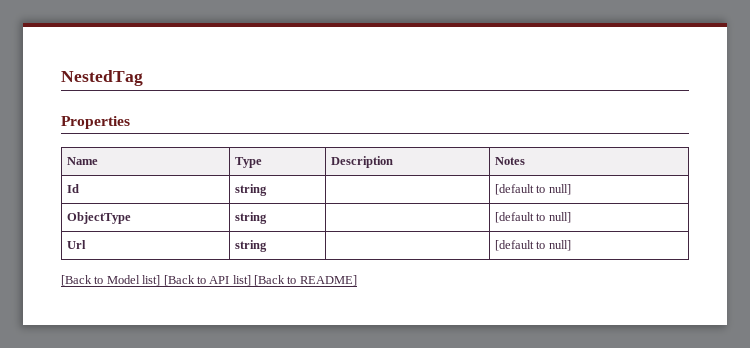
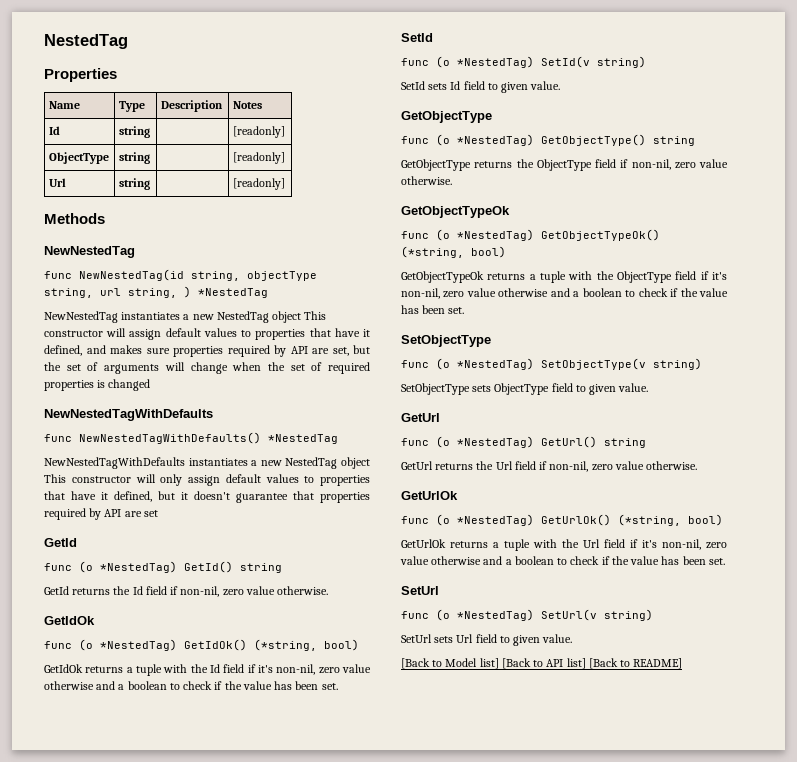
[494,184,571,195] [default to null] -> [232,126,285,138] [readonly]
[494,212,571,223] [default to null] -> [232,152,285,164] [readonly]
[494,240,571,251] [default to null] -> [232,178,285,190] [44,213,105,224] [44,246,135,258] [44,269,317,281] [44,286,268,298] [44,311,327,323] [44,328,371,340] [44,345,370,357] [44,362,370,374] [44,379,151,391] [44,409,213,421] [44,432,338,444] [44,457,370,469] [44,474,370,486] [44,491,370,503] [44,508,158,520] [44,538,77,547] [44,561,282,573] [44,586,329,597] [44,616,95,625] [44,639,359,651] [44,664,371,676] [44,681,338,690] [401,33,433,42] [401,56,646,68] [401,81,561,93] [401,111,492,123] [401,134,695,146] [401,159,728,171] [401,176,452,185] [401,206,510,218] [401,229,660,241] [401,246,506,258] [401,271,727,283] [401,288,728,299] [401,305,465,314] [401,335,491,347] [401,358,702,370] [401,383,649,395] [401,413,440,422] [401,436,646,448] [401,461,698,472] [401,491,458,500] [401,514,723,526] [401,539,727,551] [400,556,725,565] [401,586,439,595] [401,609,653,621] [401,634,573,646] [readonly] // Methods // NewNestedTag // func NewNestedTag(id string, objectType string, url string, ) *NestedTag // NewNestedTag instantiates a new NestedTag object This constructor will assign default values to properties that have it defined, and makes sure properties required by API are set, but the set of arguments will change when the set of required properties is changed // NewNestedTagWithDefaults // func NewNestedTagWithDefaults() *NestedTag // NewNestedTagWithDefaults instantiates a new NestedTag object This constructor will only assign default values to properties that have it defined, but it doesn't guarantee that properties required by API are set // GetId // func (o *NestedTag) GetId() string // GetId returns the Id field if non-nil, zero value otherwise. // GetIdOk // func (o *NestedTag) GetIdOk() (*string, bool) // GetIdOk returns a tuple with the Id field if it's non-nil, zero value otherwise and a boolean to check if the value has been set. // SetId // func (o *NestedTag) SetId(v string) // SetId sets Id field to given value. // GetObjectType // func (o *NestedTag) GetObjectType() string // GetObjectType returns the ObjectType field if non-nil, zero value otherwise. // GetObjectTypeOk // func (o *NestedTag) GetObjectTypeOk() (*string, bool) // GetObjectTypeOk returns a tuple with the ObjectType field if it's non-nil, zero value otherwise and a boolean to check if the value has been set. // SetObjectType // func (o *NestedTag) SetObjectType(v string) // SetObjectType sets ObjectType field to given value. // GetUrl // func (o *NestedTag) GetUrl() string // GetUrl returns the Url field if non-nil, zero value otherwise. // GetUrlOk // func (o *NestedTag) GetUrlOk() (*string, bool) // GetUrlOk returns a tuple with the Url field if it's non-nil, zero value otherwise and a boolean to check if the value has been set. // SetUrl // func (o *NestedTag) SetUrl(v string) // SetUrl sets Url field to given value.

